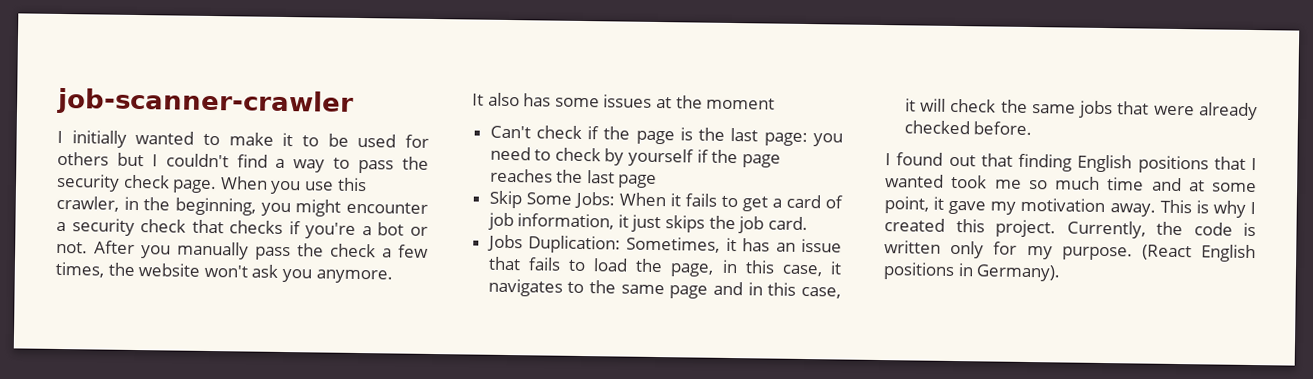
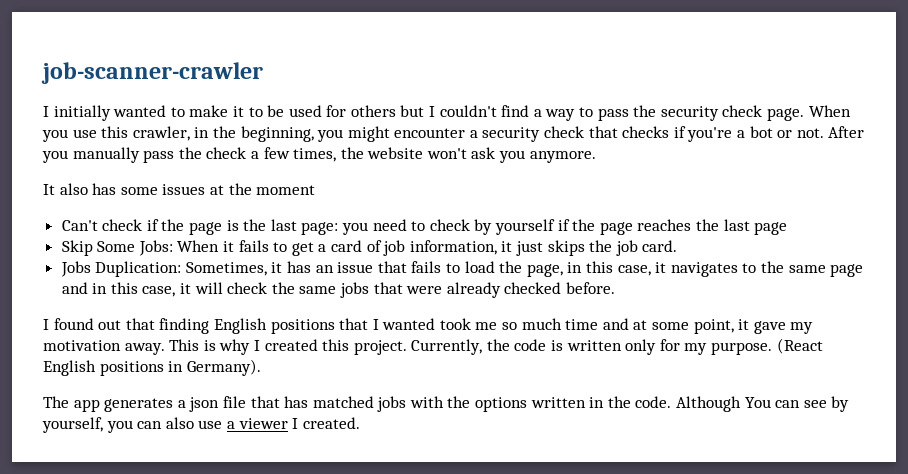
(1062, 273) none -> [43,396,850,412] [42,417,360,433] // The app generates a json file that has matched jobs with the options written in the code. Although You can see by yourself, you can also use a viewer I created.

